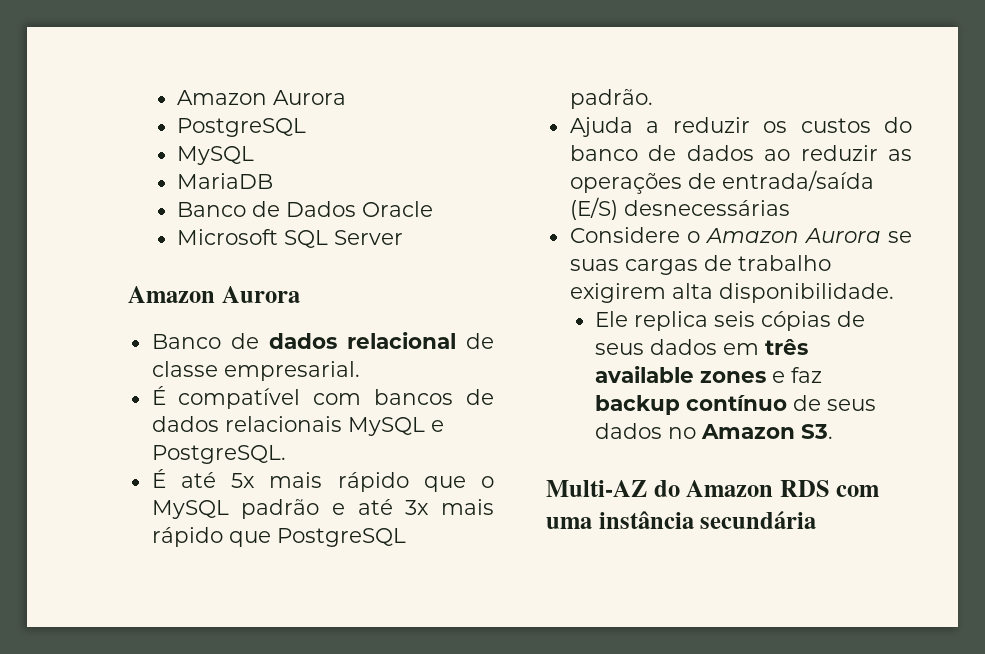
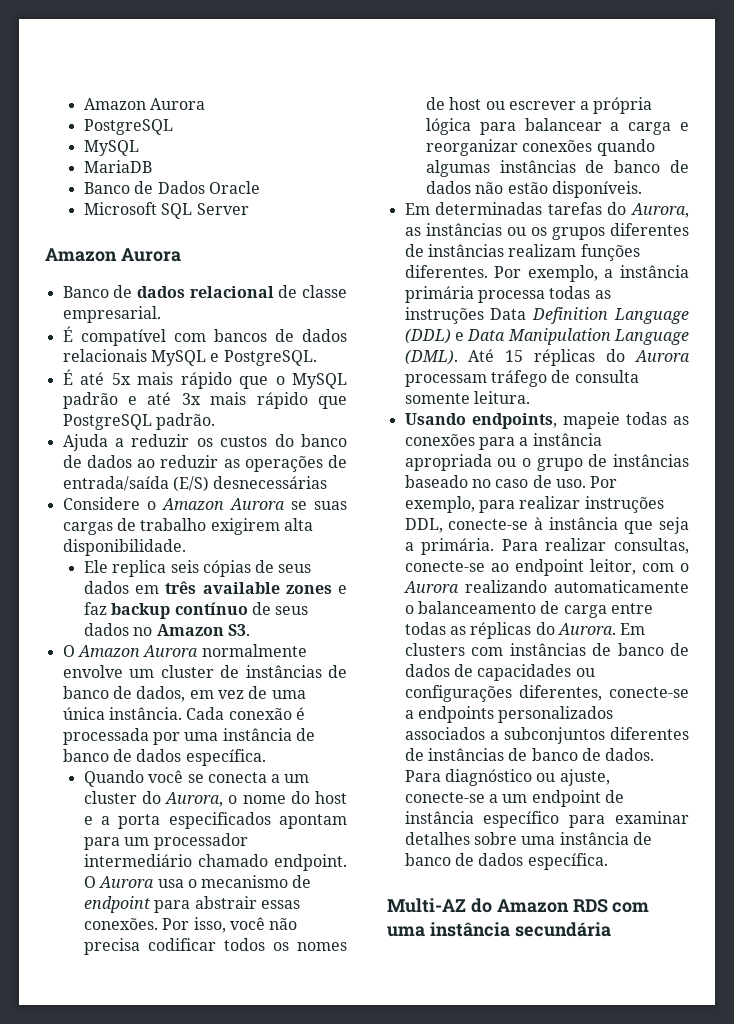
(834, 431) none -> [62,644,307,657] [62,665,347,678] [62,686,306,702] [62,707,305,720] [62,728,315,745] [62,749,266,766] [83,770,310,787] [83,791,347,807] [83,812,347,829] [83,833,248,850] [83,854,347,871] [83,875,312,888] [83,896,300,913] [83,917,298,933] [83,938,347,955] [425,97,653,114] [425,118,689,135] [425,139,655,156] [425,160,689,177] [425,181,642,198] [404,202,689,218] [404,223,689,240] [404,244,640,261] [404,265,689,282] [404,286,611,303] [404,307,689,324] [404,328,689,345] [404,349,690,366] [404,370,639,387] [404,391,530,404] [404,412,689,429] [404,433,602,450] [404,454,689,471] [404,475,618,488] [404,496,664,513] [404,517,689,534] [404,538,689,555] [404,559,689,576] [403,580,689,593] [404,601,653,618] [404,622,646,639] [404,643,689,656] [404,664,595,681] [404,685,689,702] [404,706,614,723] [404,727,689,744] [404,748,655,761] [404,769,610,786] [404,790,624,807] [404,811,689,828] [404,832,652,845] [404,853,608,870] // O Amazon Aurora normalmente envolve um cluster de instâncias de banco de dados, em vez de uma única instância. Cada conexão é processada por uma instância de banco de dados específica. // Quando você se conecta a um cluster do Aurora, o nome do host e a porta especificados apontam para um processador intermediário chamado endpoint. O Aurora usa o mecanismo de endpoint para abstrair essas conexões. Por isso, você não precisa codificar todos os nomes de host ou escrever a própria lógica para balancear a carga e reorganizar conexões quando algumas instâncias de banco de dados não estão disponíveis. // Em determinadas tarefas do Aurora, as instâncias ou os grupos diferentes de instâncias realizam funções diferentes. Por exemplo, a instância primária processa todas as instruções Data Definition Language (DDL) e Data Manipulation Language (DML). Até 15 réplicas do Aurora processam tráfego de consulta somente leitura. // Usando endpoints, mapeie todas as conexões para a instância apropriada ou o grupo de instâncias baseado no caso de uso. Por exemplo, para realizar instruções DDL, conecte-se à instância que seja a primária. Para realizar consultas, conecte-se ao endpoint leitor, com o Aurora realizando automaticamente o balanceamento de carga entre todas as réplicas do Aurora. Em clusters com instâncias de banco de dados de capacidades ou configurações diferentes, conecte-se a endpoints personalizados associados a subconjuntos diferentes de instâncias de banco de dados. Para diagnóstico ou ajuste, conecte-se a um endpoint de instância específico para examinar detalhes sobre uma instância de banco de dados específica.

